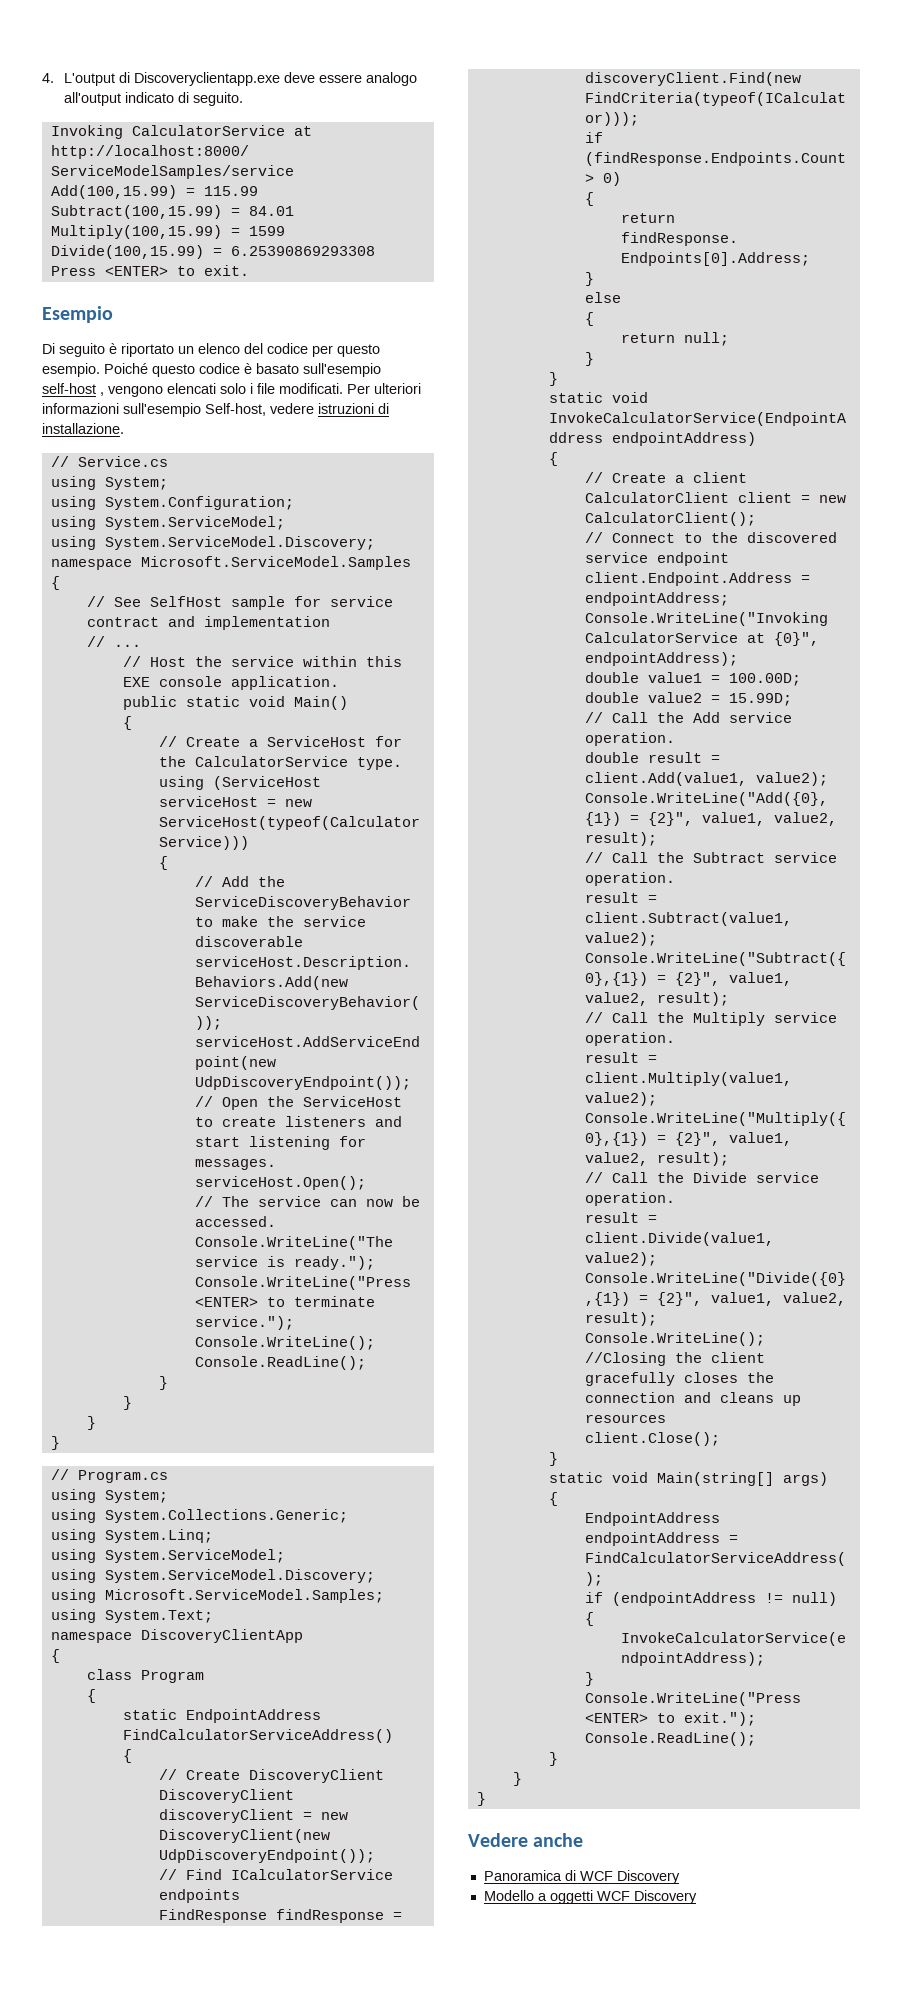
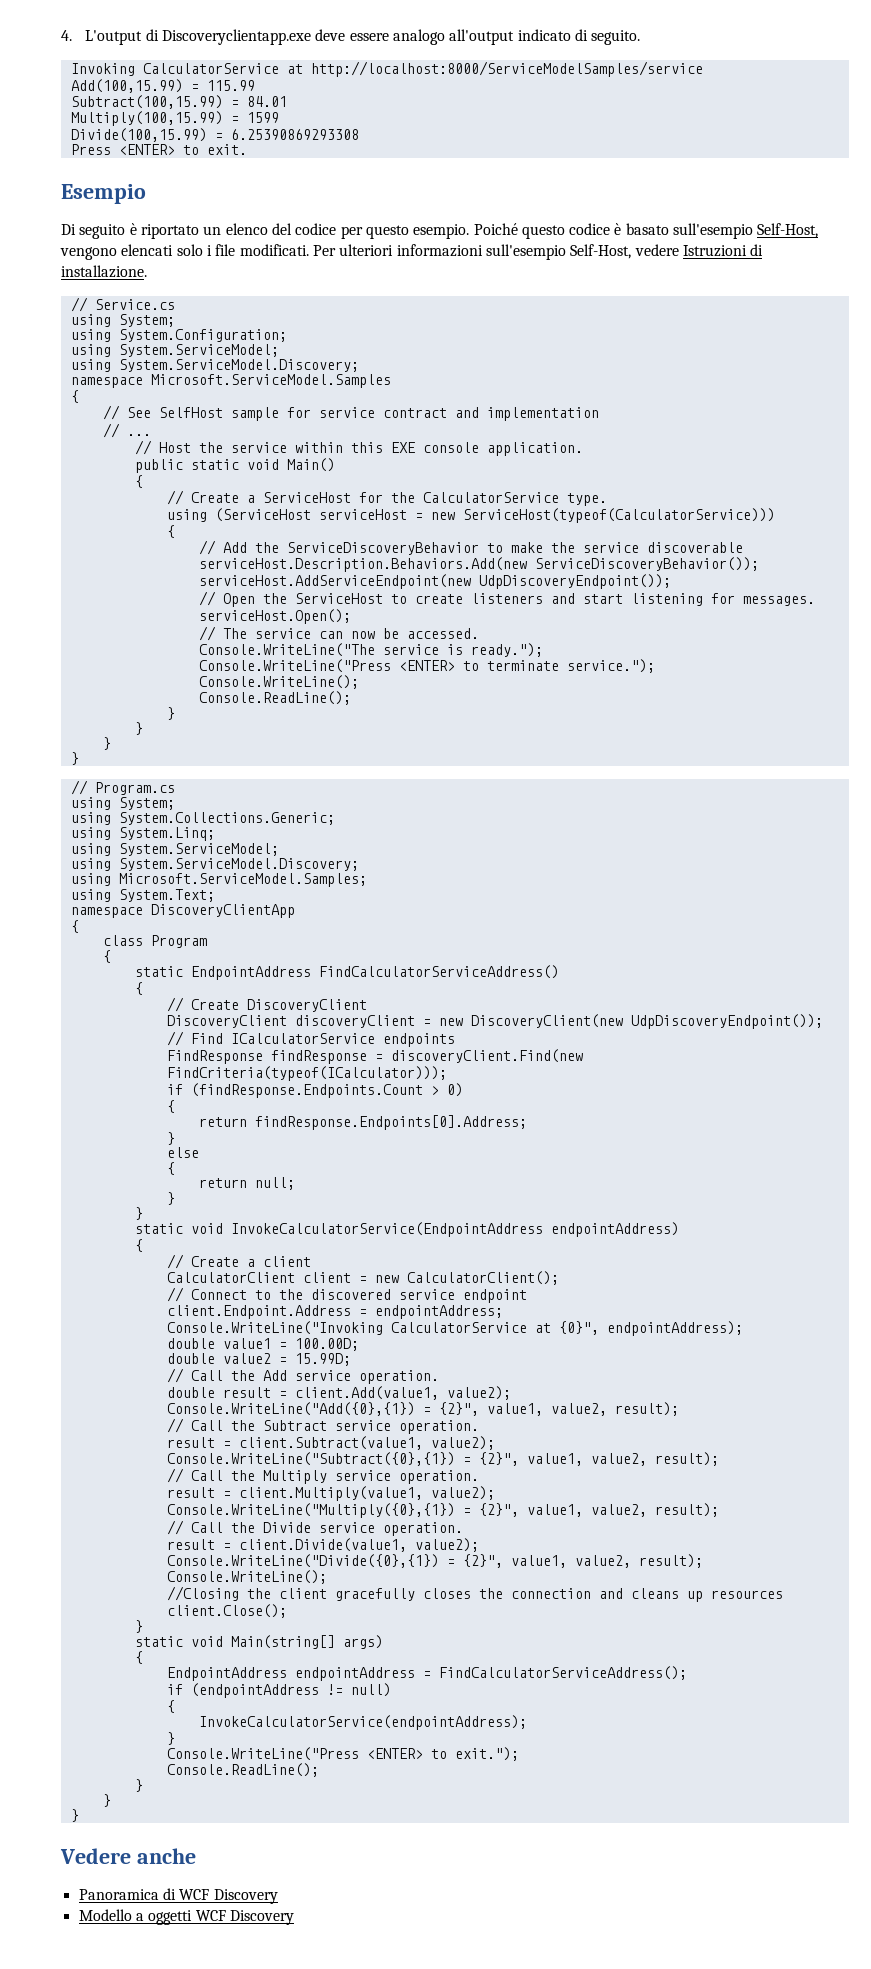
[42,383,104,396] self-host , -> [757,223,819,238] Self-Host,
[205,403,374,416] Self-host, vedere istruzioni -> [570,244,747,259] Self-Host, vedere Istruzioni

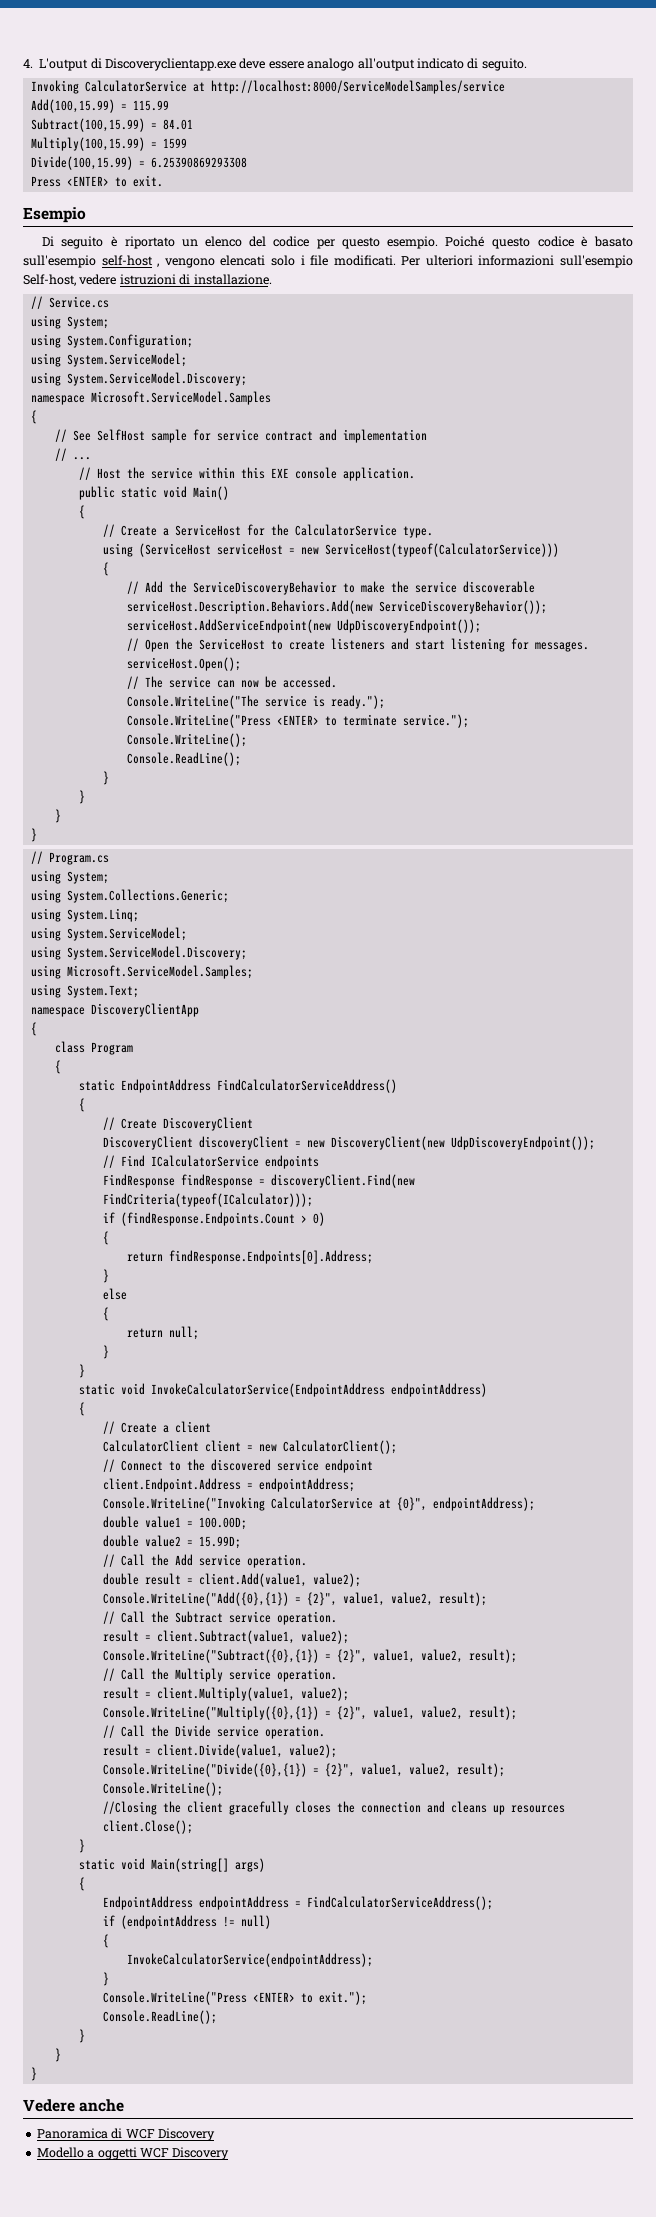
[757,223,819,238] Self-Host, -> [101,255,160,267] self-host ,
[570,244,747,259] Self-Host, vedere Istruzioni -> [23,274,176,286] Self-host, vedere istruzioni

